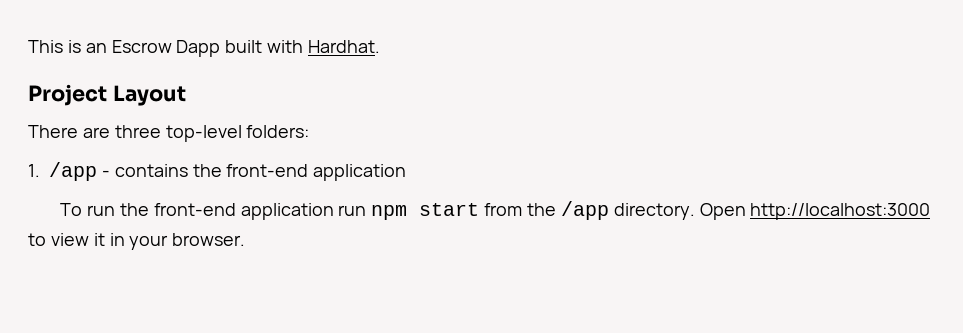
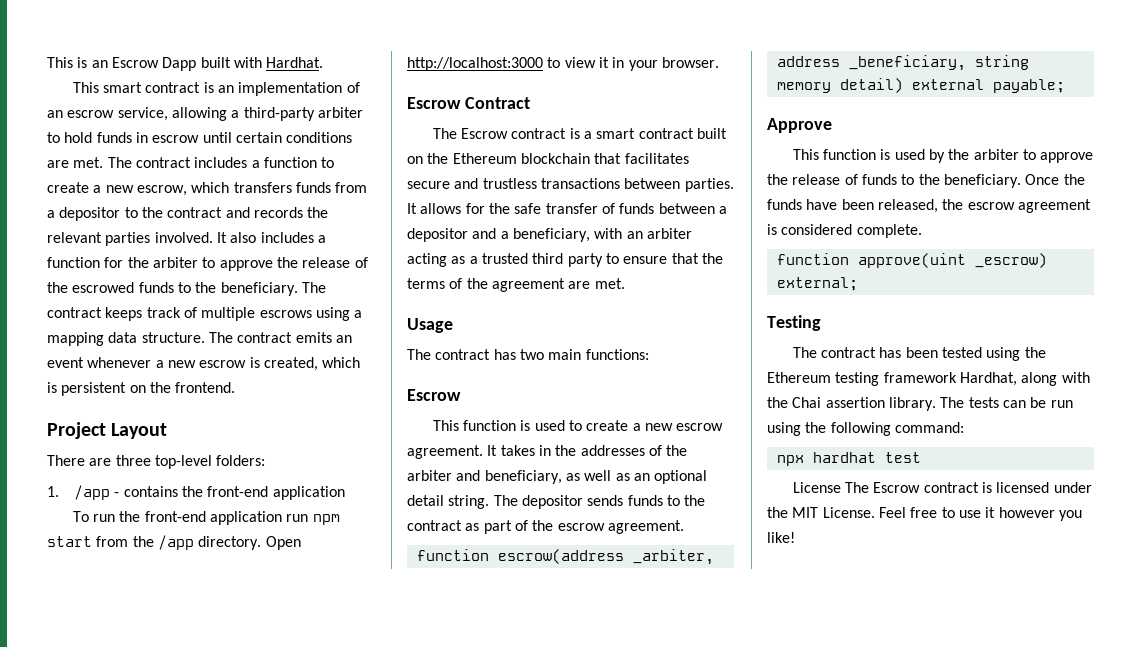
(381, 46) none -> [72,82,360,96] [47,107,363,121] [47,132,353,143] [47,157,335,168] [47,182,368,196] [47,207,329,221] [47,232,326,246] [47,257,368,271] [47,282,326,296] [47,307,363,321] [47,332,352,346] [47,357,361,371] [47,382,236,396] // This smart contract is an implementation of an escrow service, allowing a third-party arbiter to hold funds in escrow until certain conditions are met. The contract includes a function to create a new escrow, which transfers funds from a depositor to the contract and records the relevant parties involved. It also includes a function for the arbiter to approve the release of the escrowed funds to the beneficiary. The contract keeps track of multiple escrows using a mapping data structure. The contract emits an event whenever a new escrow is created, which is persistent on the frontend.
(246, 239) none -> [407,97,530,109] [432,128,728,139] [407,153,689,164] [407,178,734,192] [407,203,727,214] [407,228,692,242] [407,253,723,267] [407,278,625,292] [407,318,453,333] [407,349,649,360] [407,389,461,401] [432,420,724,431] [407,445,688,459] [407,470,708,484] [407,495,706,509] [407,520,684,534] [416,549,714,565] [776,55,1029,71] [776,78,1065,93] [767,118,832,133] [792,149,1094,163] [767,174,1085,188] [767,199,1091,213] [767,224,922,238] [776,253,1047,268] [776,277,858,291] [767,315,821,331] [792,347,1046,361] [767,372,1090,386] [767,397,1073,411] [767,422,964,436] [776,452,921,466] [792,482,1092,493] [767,507,1082,521] [767,532,795,543] // Escrow Contract // The Escrow contract is a smart contract built on the Ethereum blockchain that facilitates secure and trustless transactions between parties. It allows for the safe transfer of funds between a depositor and a beneficiary, with an arbiter acting as a trusted third party to ensure that the terms of the agreement are met. // Usage // The contract has two main functions: // Escrow // This function is used to create a new escrow agreement. It takes in the addresses of the arbiter and beneficiary, as well as an optional detail string. The depositor sends funds to the contract as part of the escrow agreement. // function escrow(address _arbiter, address _beneficiary, string memory detail) external payable; // Approve // This function is used by the arbiter to approve the release of funds to the beneficiary. Once the funds have been released, the escrow agreement is considered complete. // function approve(uint _escrow) external; // Testing // The contract has been tested using the Ethereum testing framework Hardhat, along with the Chai assertion library. The tests can be run using the following command: // npx hardhat test // License The Escrow contract is licensed under the MIT License. Feel free to use it however you like!

